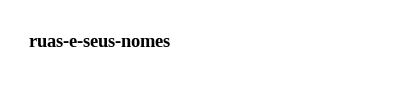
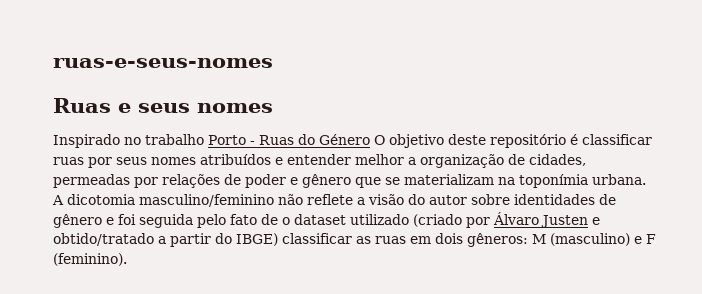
(170, 42) none -> [53,98,273,113] [53,134,652,148] [53,154,586,168] [53,174,646,188] [52,194,616,207] [53,212,600,228] [53,233,656,247] [53,253,127,266] // Ruas e seus nomes // Inspirado no trabalho Porto - Ruas do Género O objetivo deste repositório é classificar ruas por seus nomes atribuídos e entender melhor a organização de cidades, permeadas por relações de poder e gênero que se materializam na toponímia urbana. A dicotomia masculino/feminino não reflete a visão do autor sobre identidades de gênero e foi seguida pelo fato de o dataset utilizado (criado por Álvaro Justen e obtido/tratado a partir do IBGE) classificar as ruas em dois gêneros: M (masculino) e F (feminino).

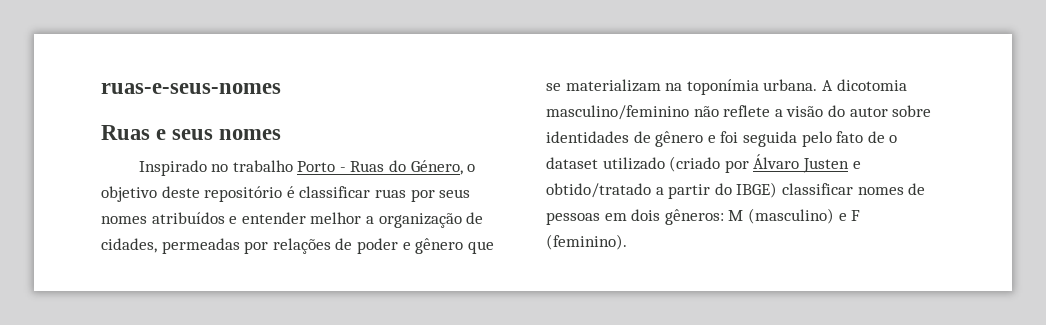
[319,134,385,145] Género O -> [410,160,476,175] Género, o
[356,236,406,244] as ruas -> [857,183,926,195] [546,212,600,225] nomes de pessoas

